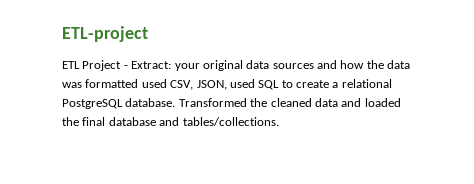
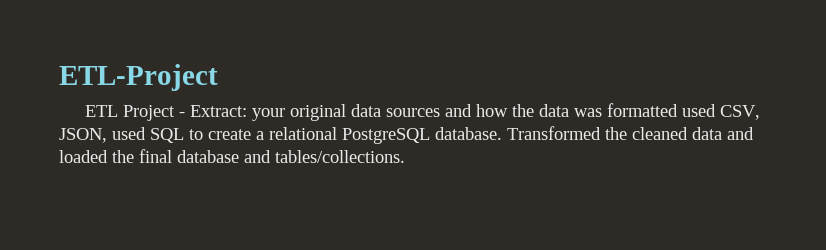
[62,26,148,42] ETL-project -> [59,64,218,91] ETL-Project

